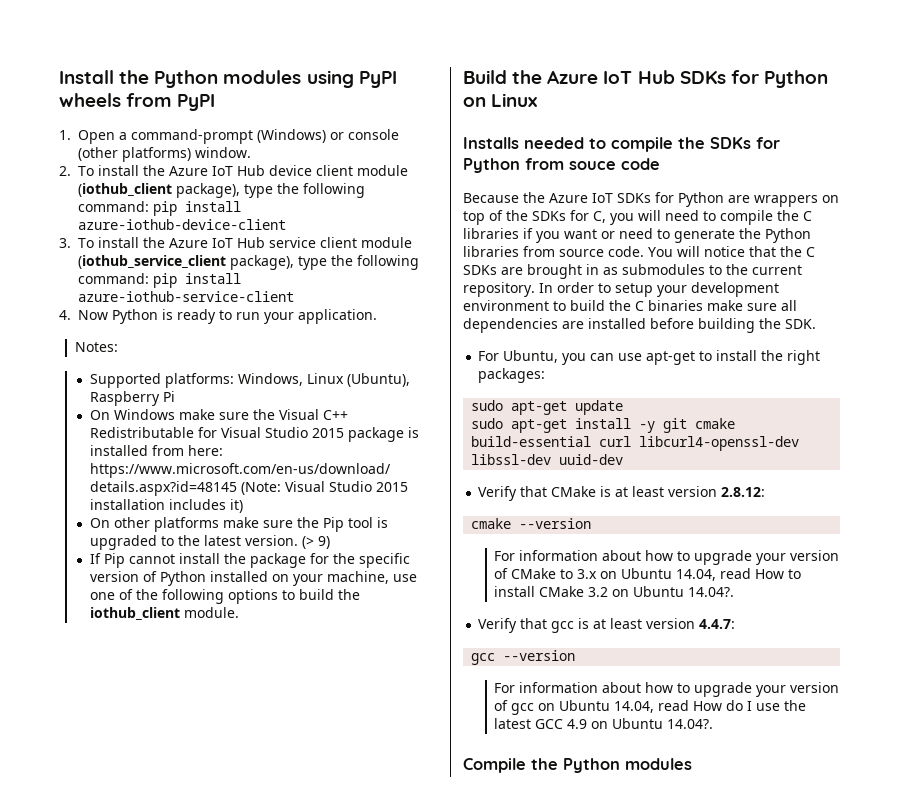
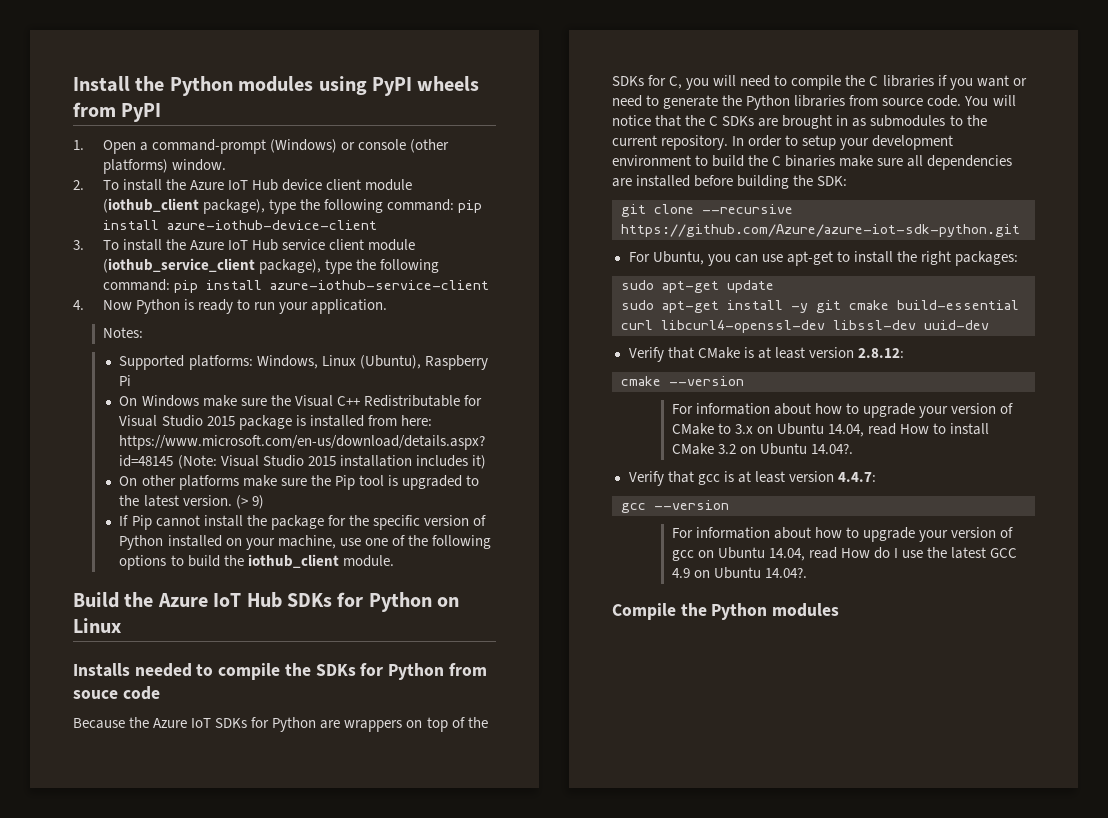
[785,319,816,329] SDK. -> [817,176,848,186] [621,204,793,217] [621,224,1020,237] SDK: // git clone --recursive https://github.com/Azure/azure-iot-sdk-python.git

